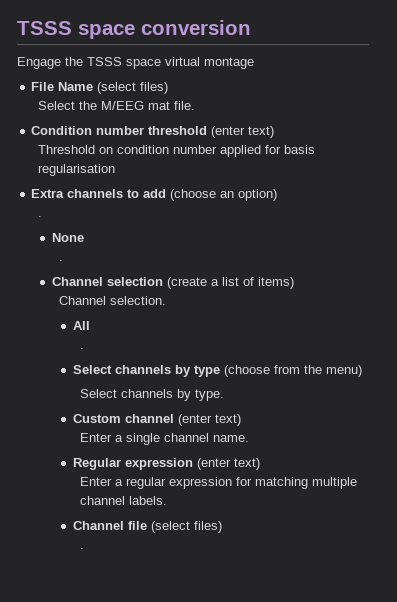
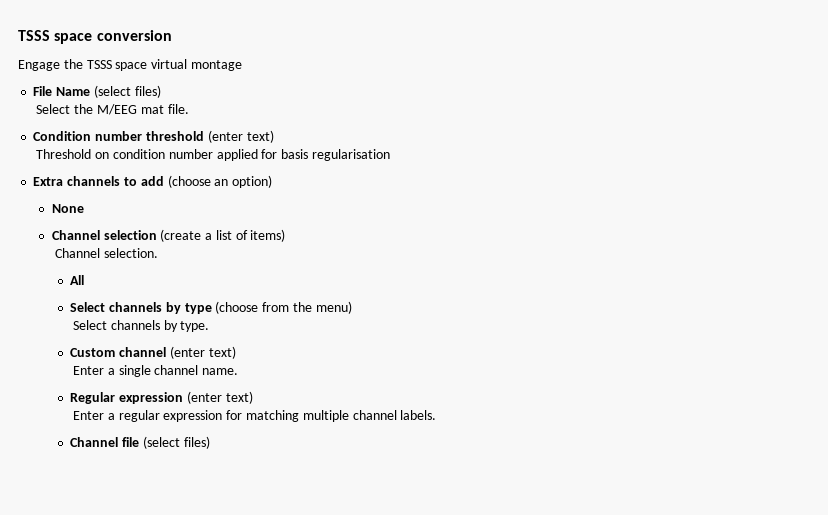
[37,216,42,217] // . -> (273, 181) none
[58,260,63,261] // . -> (84, 208) none
[79,348,84,349] // . -> (85, 280) none
[79,548,84,549] // . -> (210, 442) none

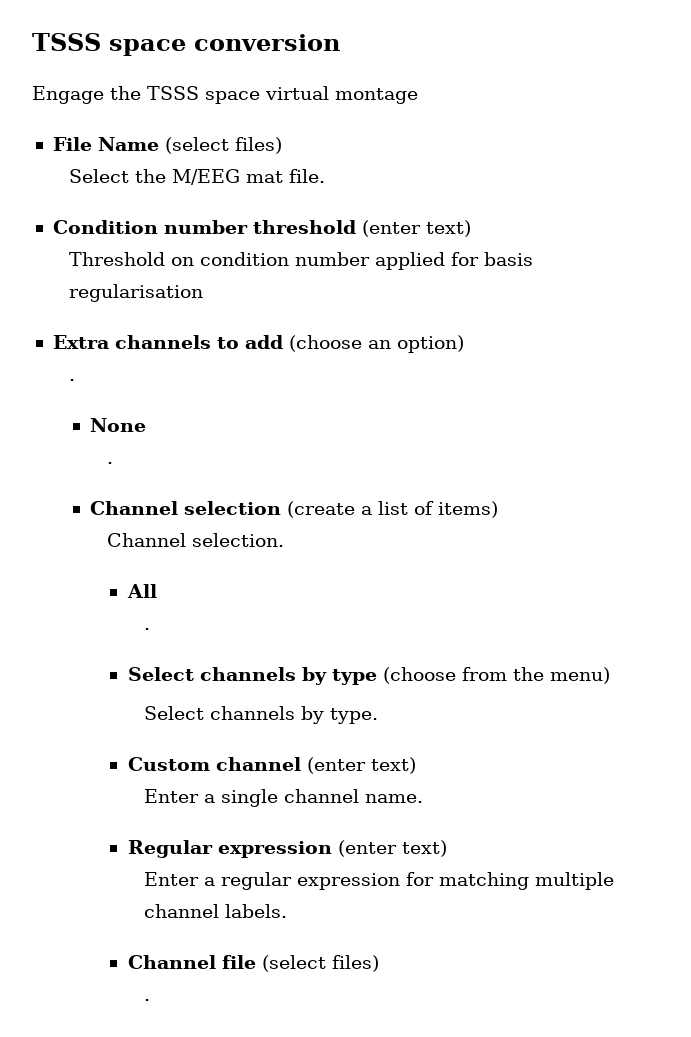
(273, 181) none -> [69,379,76,381] // .
(84, 208) none -> [106,462,113,464] // .
(85, 280) none -> [143,628,150,630] // .
(210, 442) none -> [143,999,150,1001] // .

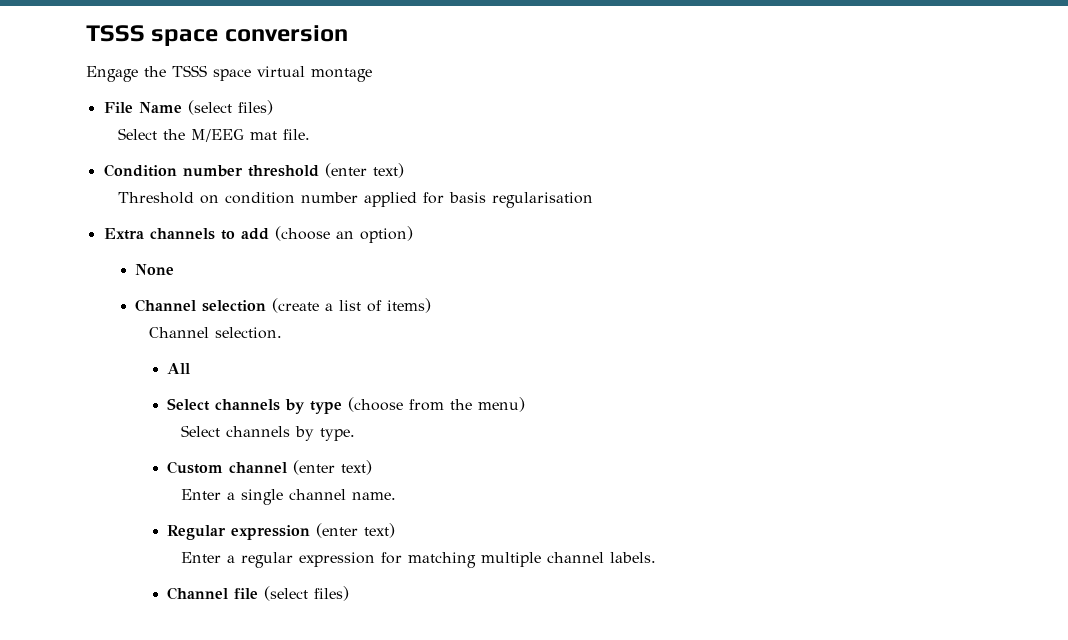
[69,379,76,381] // . -> (413, 234) none
[106,462,113,464] // . -> (175, 269) none
[143,628,150,630] // . -> (190, 368) none
[143,999,150,1001] // . -> (349, 593) none

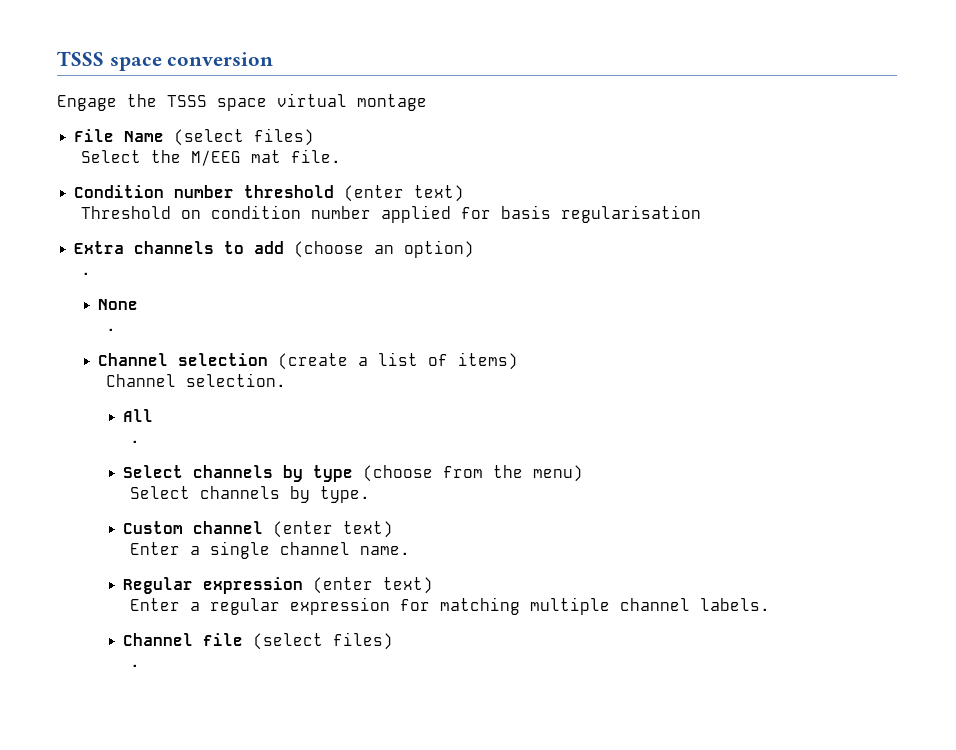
(413, 234) none -> [81,272,92,275] // .
(175, 269) none -> [105,328,116,331] // .
(190, 368) none -> [129,440,140,443] // .
(349, 593) none -> [129,664,140,667] // .

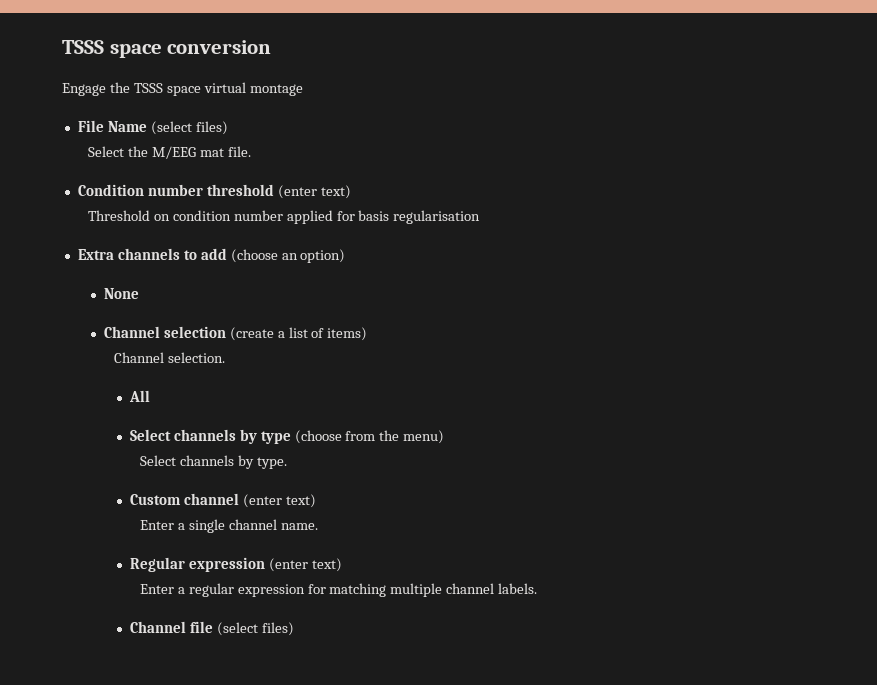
[81,272,92,275] // . -> (346, 256) none
[105,328,116,331] // . -> (139, 293) none
[129,440,140,443] // . -> (150, 396) none
[129,664,140,667] // . -> (294, 629) none

